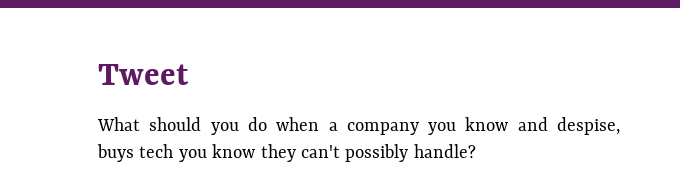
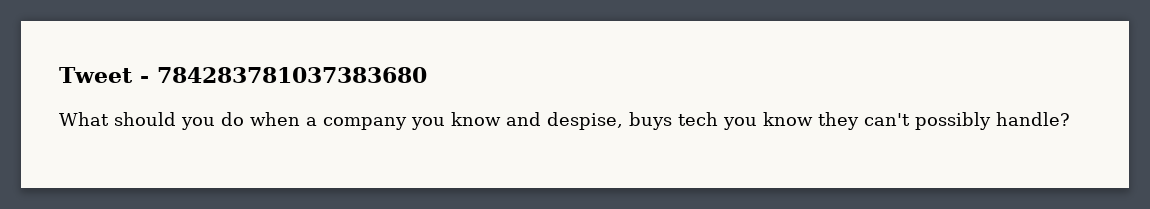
(189, 74) none -> [139,67,427,83] - 784283781037383680

